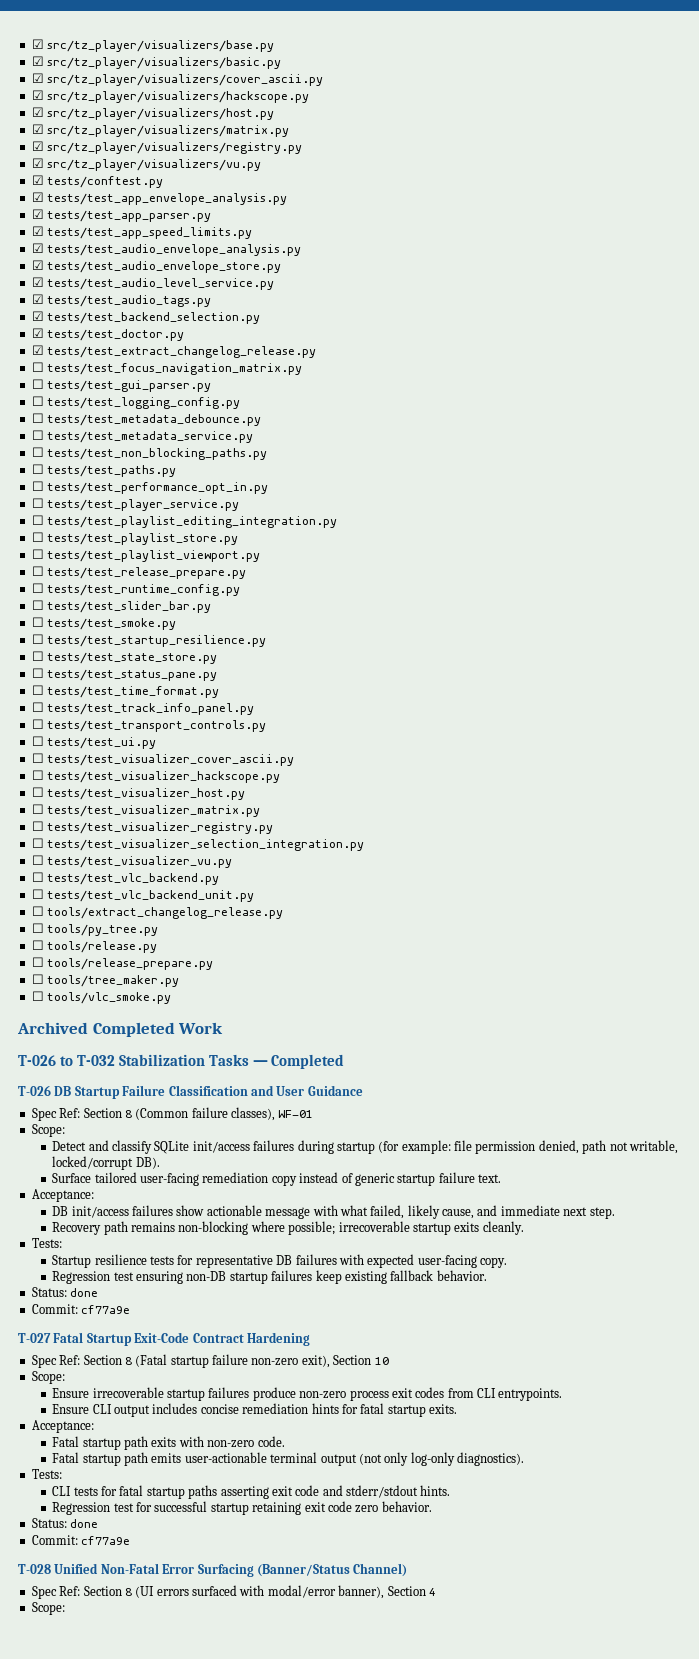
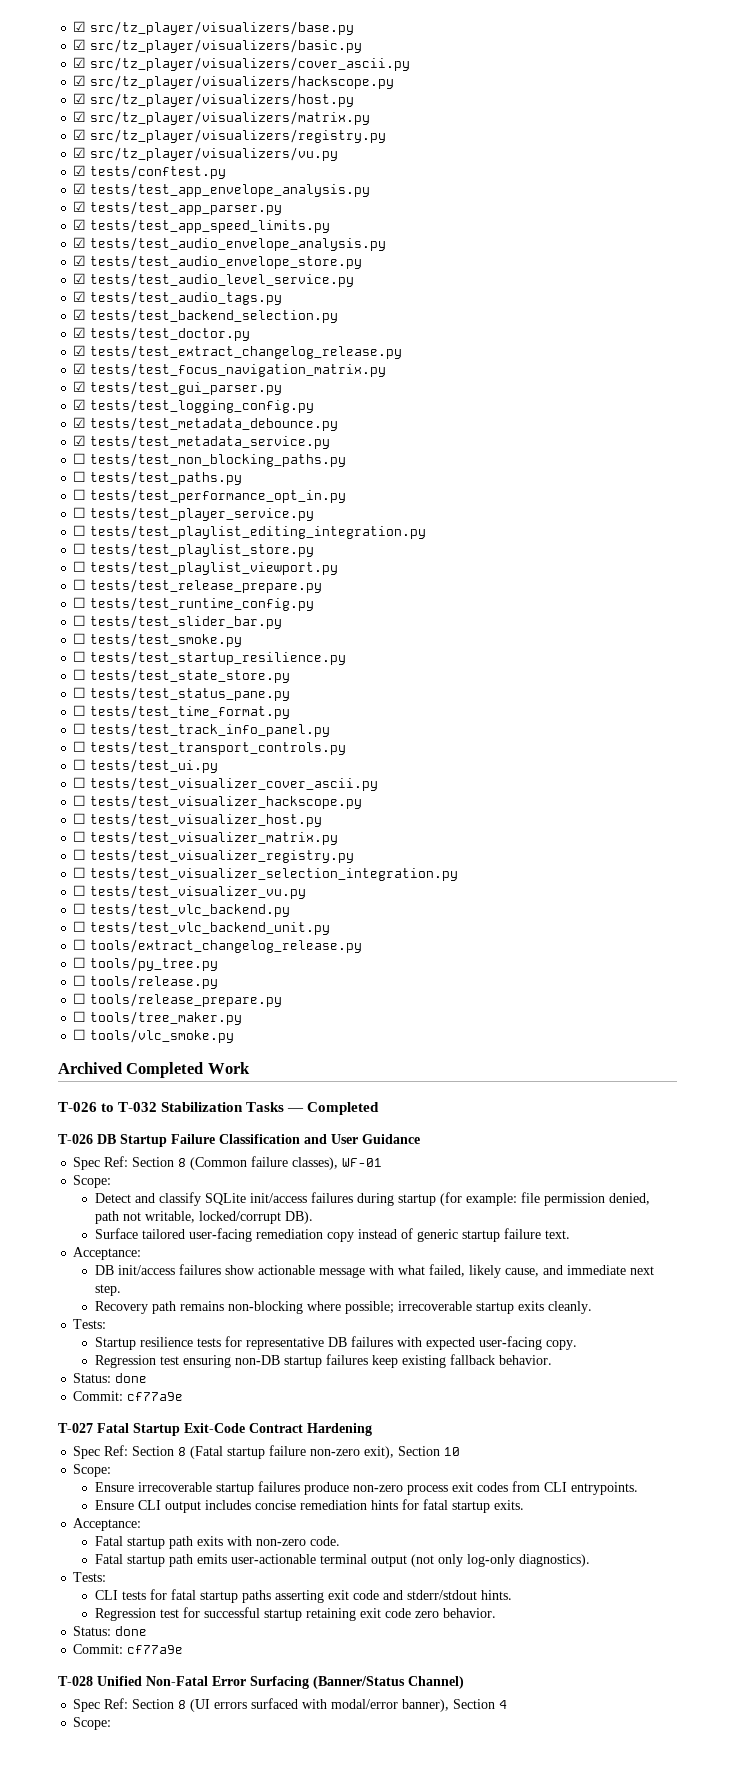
[31,362,44,372] ☐ -> [73,363,87,374] ☑
[31,379,44,389] ☐ -> [73,381,87,392] ☑
[31,396,44,406] ☐ -> [73,399,87,410] ☑
[31,413,44,423] ☐ -> [73,417,87,428] ☑
[31,430,44,440] ☐ -> [73,435,87,446] ☑

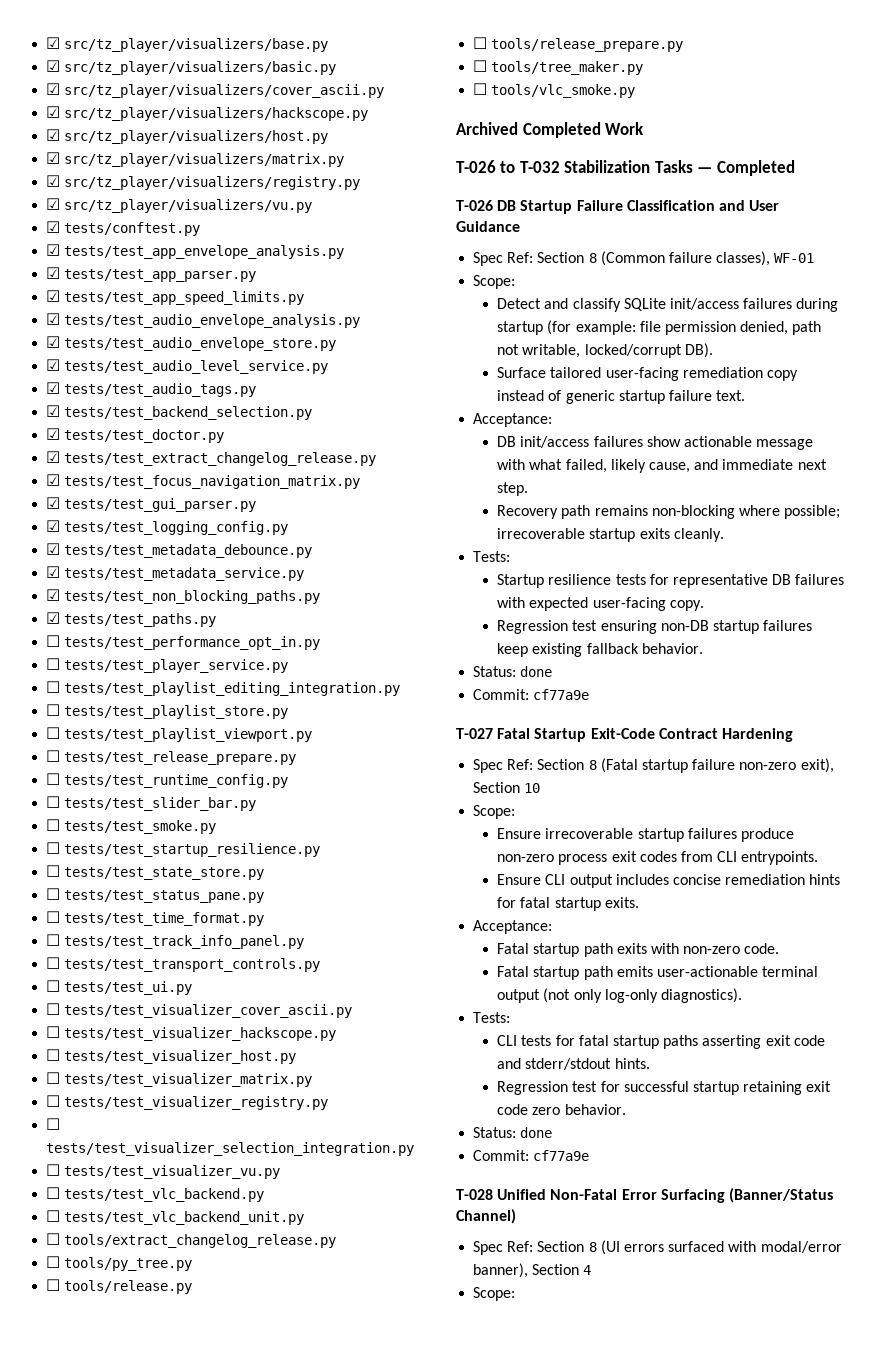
[73,453,87,464] ☐ -> [46,589,61,601] ☑
[73,471,87,482] ☐ -> [46,612,61,624] ☑

